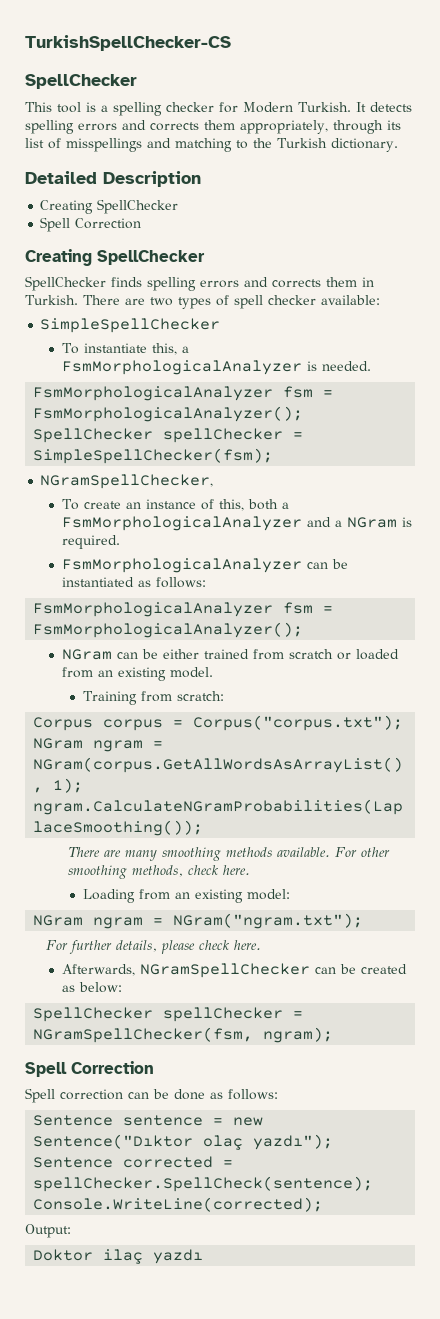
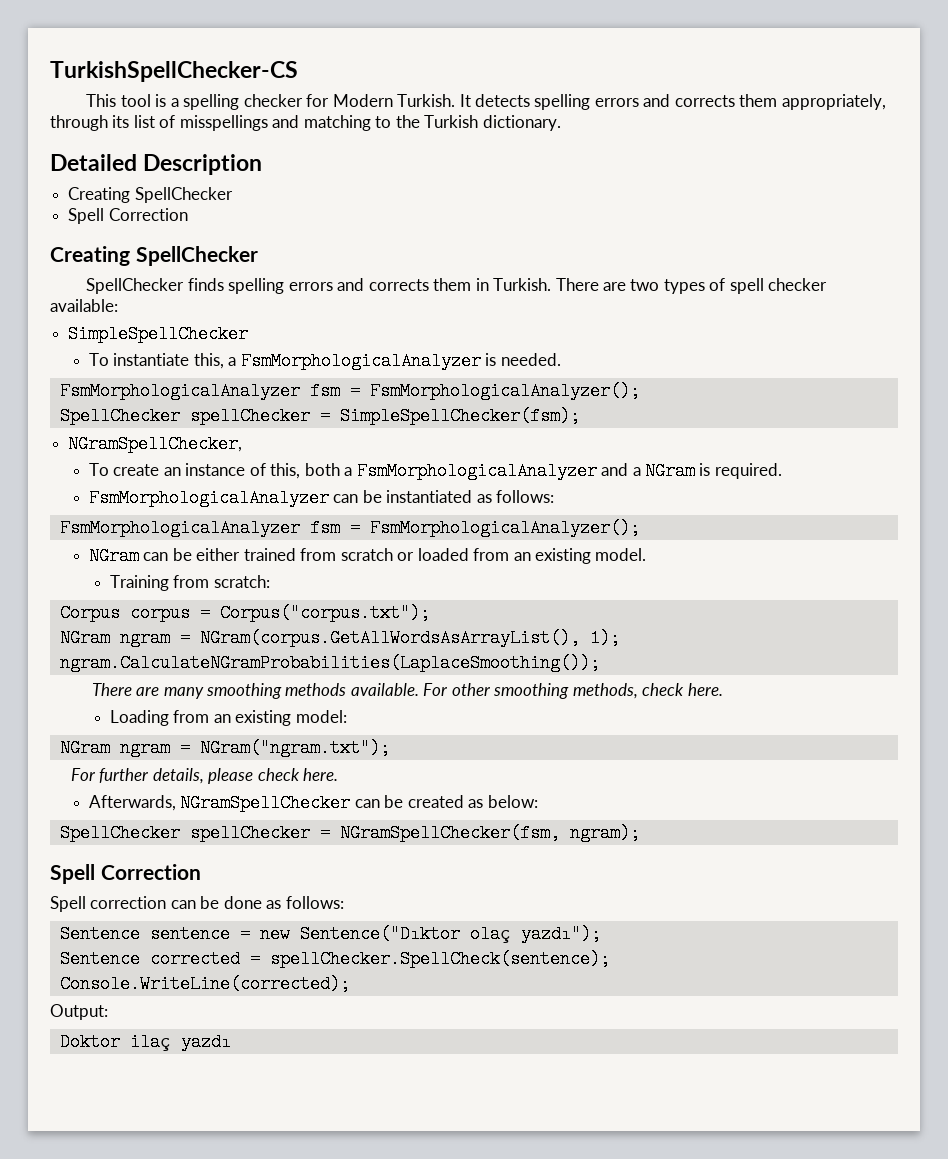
[25,74,137,89] // SpellChecker -> (298, 71) none

